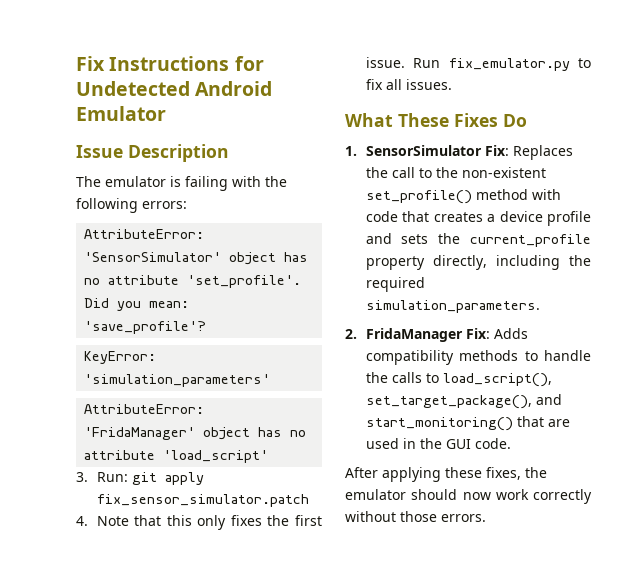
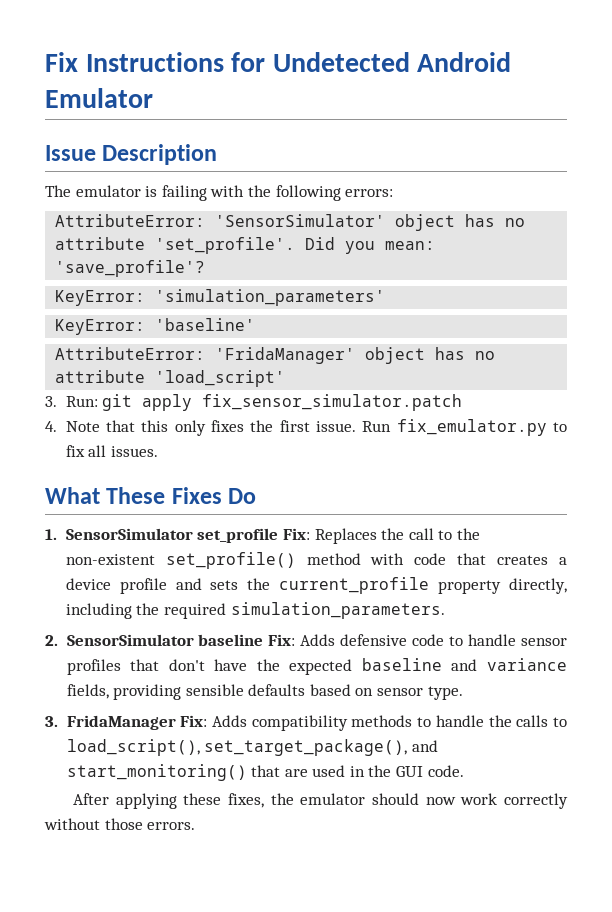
(271, 380) none -> [55,318,256,335] // KeyError: 'baseline'
(482, 150) none -> [197,528,279,543] set_profile
(357, 334) none -> [66,634,567,646] [66,658,567,675] [66,684,463,700] [45,716,58,727] SensorSimulator baseline Fix: Adds defensive code to handle sensor profiles that don't have the expected baseline and variance fields, providing sensible defaults based on sensor type. // 3.

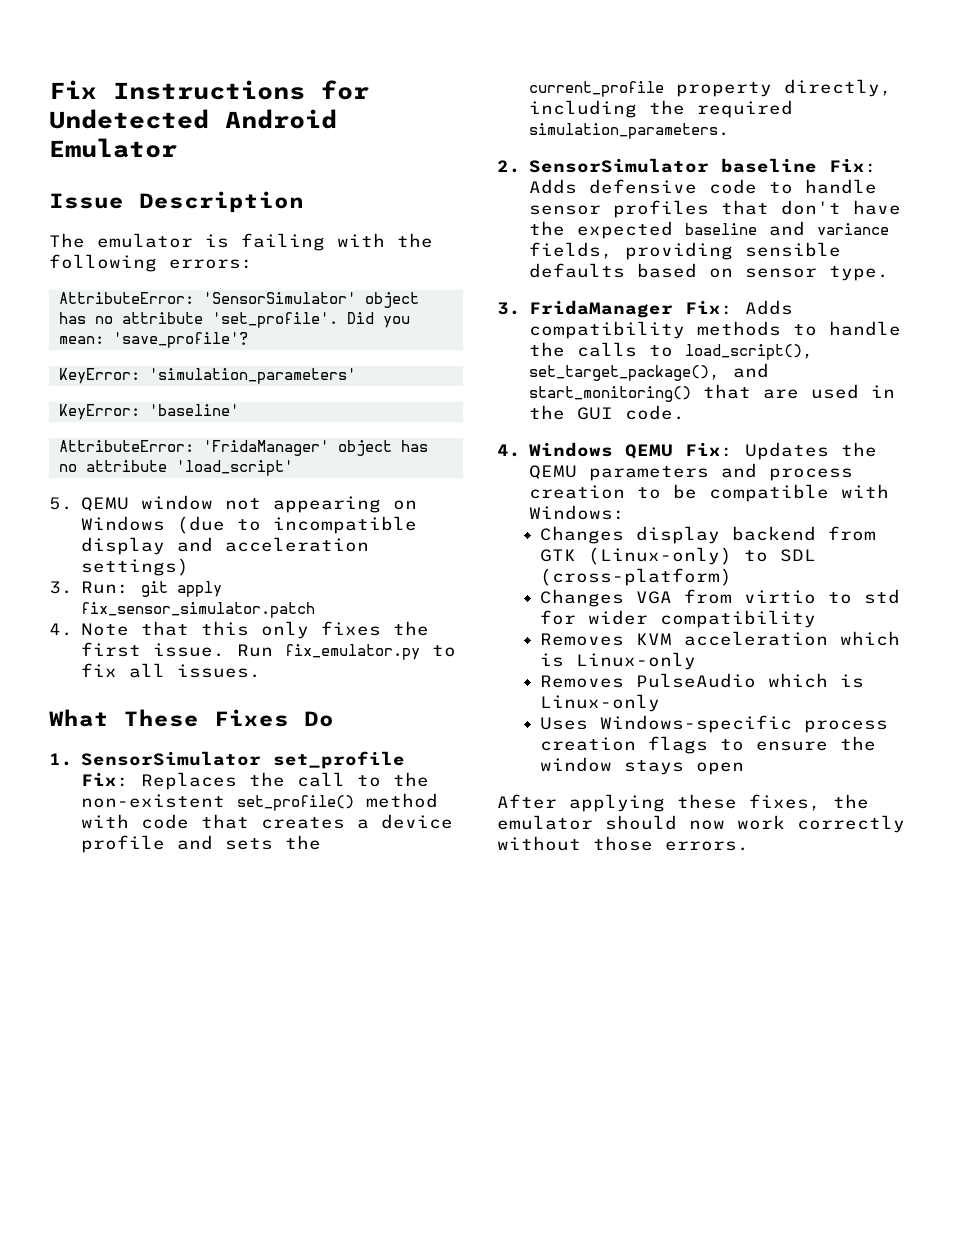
(286, 378) none -> [49,495,418,513] [81,516,418,534] [81,537,370,555] [81,558,190,576] // 5. QEMU window not appearing on Windows (due to incompatible display and acceleration settings)
(464, 771) none -> [497,442,878,460] [529,463,854,481] [529,484,890,502] [529,505,626,520] [539,526,876,544] [539,547,816,565] [539,568,732,586] [539,589,900,607] [539,610,816,628] [539,631,900,646] [539,652,696,670] [539,673,864,688] [539,694,660,712] [539,715,888,733] [539,736,876,754] [539,757,744,775] // 4. Windows QEMU Fix: Updates the QEMU parameters and process creation to be compatible with Windows: // Changes display backend from GTK (Linux-only) to SDL (cross-platform) // Changes VGA from virtio to std for wider compatibility // Removes KVM acceleration which is Linux-only // Removes PulseAudio which is Linux-only // Uses Windows-specific process creation flags to ensure the window stays open

